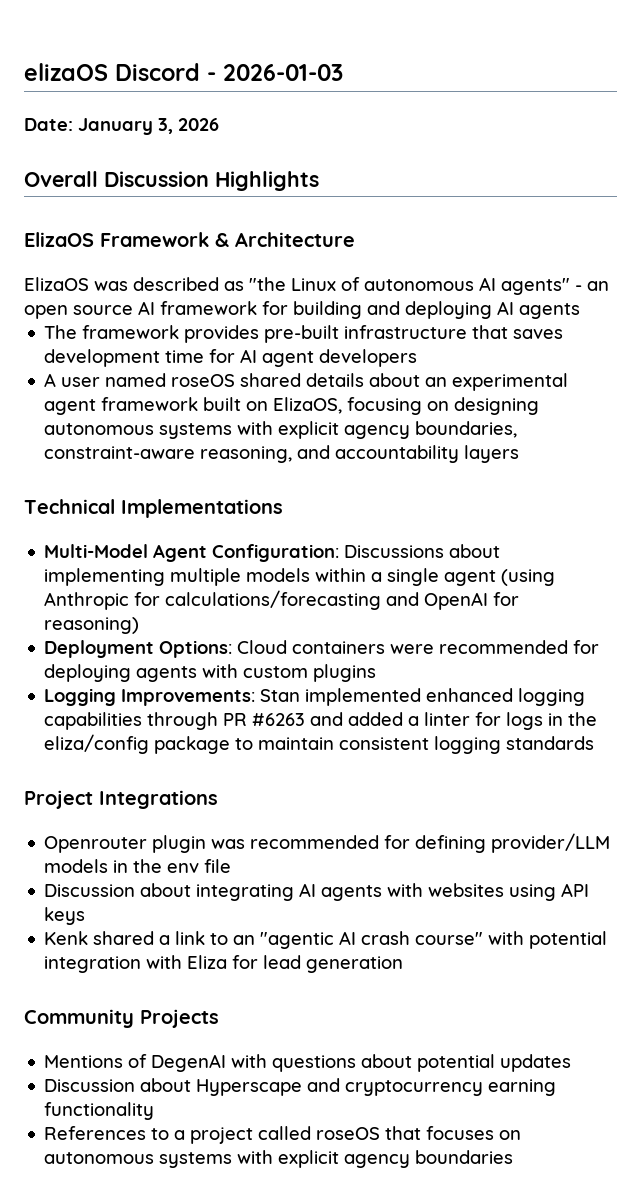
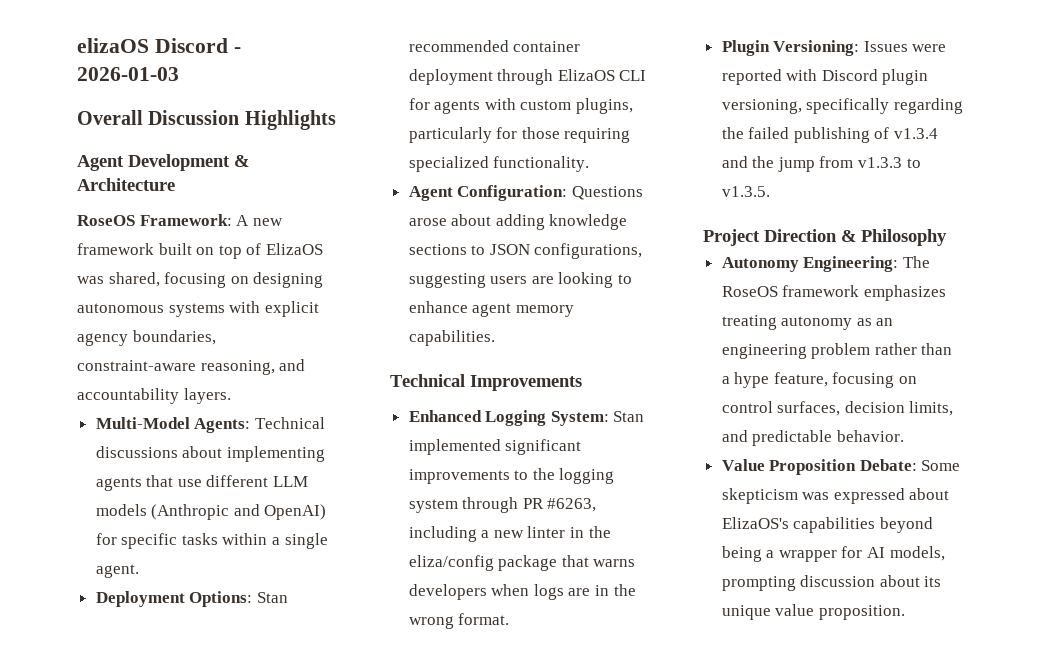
[24,118,219,135] // Date: January 3, 2026 -> (179, 74) none
[24,232,209,247] ElizaOS Framework -> [77,154,230,171] Agent Development
[24,277,609,295] [24,301,580,319] [44,325,564,343] [44,349,418,367] [44,373,569,391] [44,397,343,415] ElizaOS was described as "the Linux of autonomous AI agents" - an open source AI framework for building and deploying AI agents // The framework provides pre-built infrastructure that saves development time for AI agent developers // A user named roseOS shared details about an experimental agent framework built on ElizaOS, -> [77,214,283,226] [77,243,323,259] [77,272,160,287] RoseOS Framework: A new framework built on top of ElizaOS was shared,
[464,445,520,463] [24,499,283,518] [44,544,501,562] [44,568,556,586] [44,590,520,610] [44,617,140,634] [44,640,600,658] [44,664,377,682] [44,688,586,706] [44,712,598,730] [44,734,595,754] [24,790,218,809] [44,833,611,853] [44,859,232,873] [44,883,590,901] [44,907,86,925] [44,931,608,949] [44,955,404,973] [24,1009,219,1028] [44,1054,572,1072] [44,1078,557,1096] [44,1102,155,1120] [44,1126,522,1144] [44,1150,514,1168] layers // Technical Implementations // Multi-Model Agent Configuration: Discussions about implementing multiple models within a single agent (using Anthropic for calculations/forecasting and OpenAI for reasoning) // Deployment Options: Cloud containers were recommended for deploying agents with custom plugins // Logging Improvements: Stan implemented enhanced logging capabilities through PR #6263 and added a linter for logs in the eliza/config package to maintain consistent logging standards // Project Integrations // Openrouter plugin was recommended for defining provider/LLM models in the env file // Discussion about integrating AI agents with websites using API keys // Kenk shared a link to an "agentic AI crash course" with potential integration with Eliza for lead generation // Community Projects // Mentions of DegenAI with questions about potential updates // Discussion about Hyperscape and cryptocurrency earning functionality // References to a project called roseOS that focuses on autonomous systems with explicit agency boundaries -> [183,388,231,404] [95,417,325,433] [95,446,325,462] [95,475,309,491] [95,504,327,520] [95,533,328,549] [95,564,139,578] [95,591,288,607] [408,40,581,52] [408,69,647,85] [408,98,634,114] [408,127,631,143] [408,156,590,172] [408,185,643,201] [408,214,628,230] [408,243,643,259] [408,272,633,288] [408,301,574,317] [408,330,495,346] [390,374,582,391] [408,410,645,426] [408,439,582,455] [408,468,615,484] [408,497,597,513] [408,526,611,542] [408,555,636,571] [408,584,636,600] [408,613,510,629] [721,40,947,56] [721,69,929,85] [721,98,963,114] [721,127,939,143] [721,156,921,172] [721,186,770,197] [703,229,947,246] [721,256,930,272] [721,285,946,301] [721,315,894,330] [721,343,953,359] [721,372,918,388] [721,401,954,416] [721,430,904,446] [721,459,961,475] [721,488,950,504] [721,517,933,533] [721,546,945,562] [721,575,942,591] [721,604,905,620] layers. // Multi-Model Agents: Technical discussions about implementing agents that use different LLM models (Anthropic and OpenAI) for specific tasks within a single agent. // Deployment Options: Stan recommended container deployment through ElizaOS CLI for agents with custom plugins, particularly for those requiring specialized functionality. // Agent Configuration: Questions arose about adding knowledge sections to JSON configurations, suggesting users are looking to enhance agent memory capabilities. // Technical Improvements // Enhanced Logging System: Stan implemented significant improvements to the logging system through PR #6263, including a new linter in the eliza/config package that warns developers when logs are in the wrong format. // Plugin Versioning: Issues were reported with Discord plugin versioning, specifically regarding the failed publishing of v1.3.4 and the jump from v1.3.3 to v1.3.5. // Project Direction & Philosophy // Autonomy Engineering: The RoseOS framework emphasizes treating autonomy as an engineering problem rather than a hype feature, focusing on control surfaces, decision limits, and predictable behavior. // Value Proposition Debate: Some skepticism was expressed about ElizaOS's capabilities beyond being a wrapper for AI models, prompting discussion about its unique value proposition.

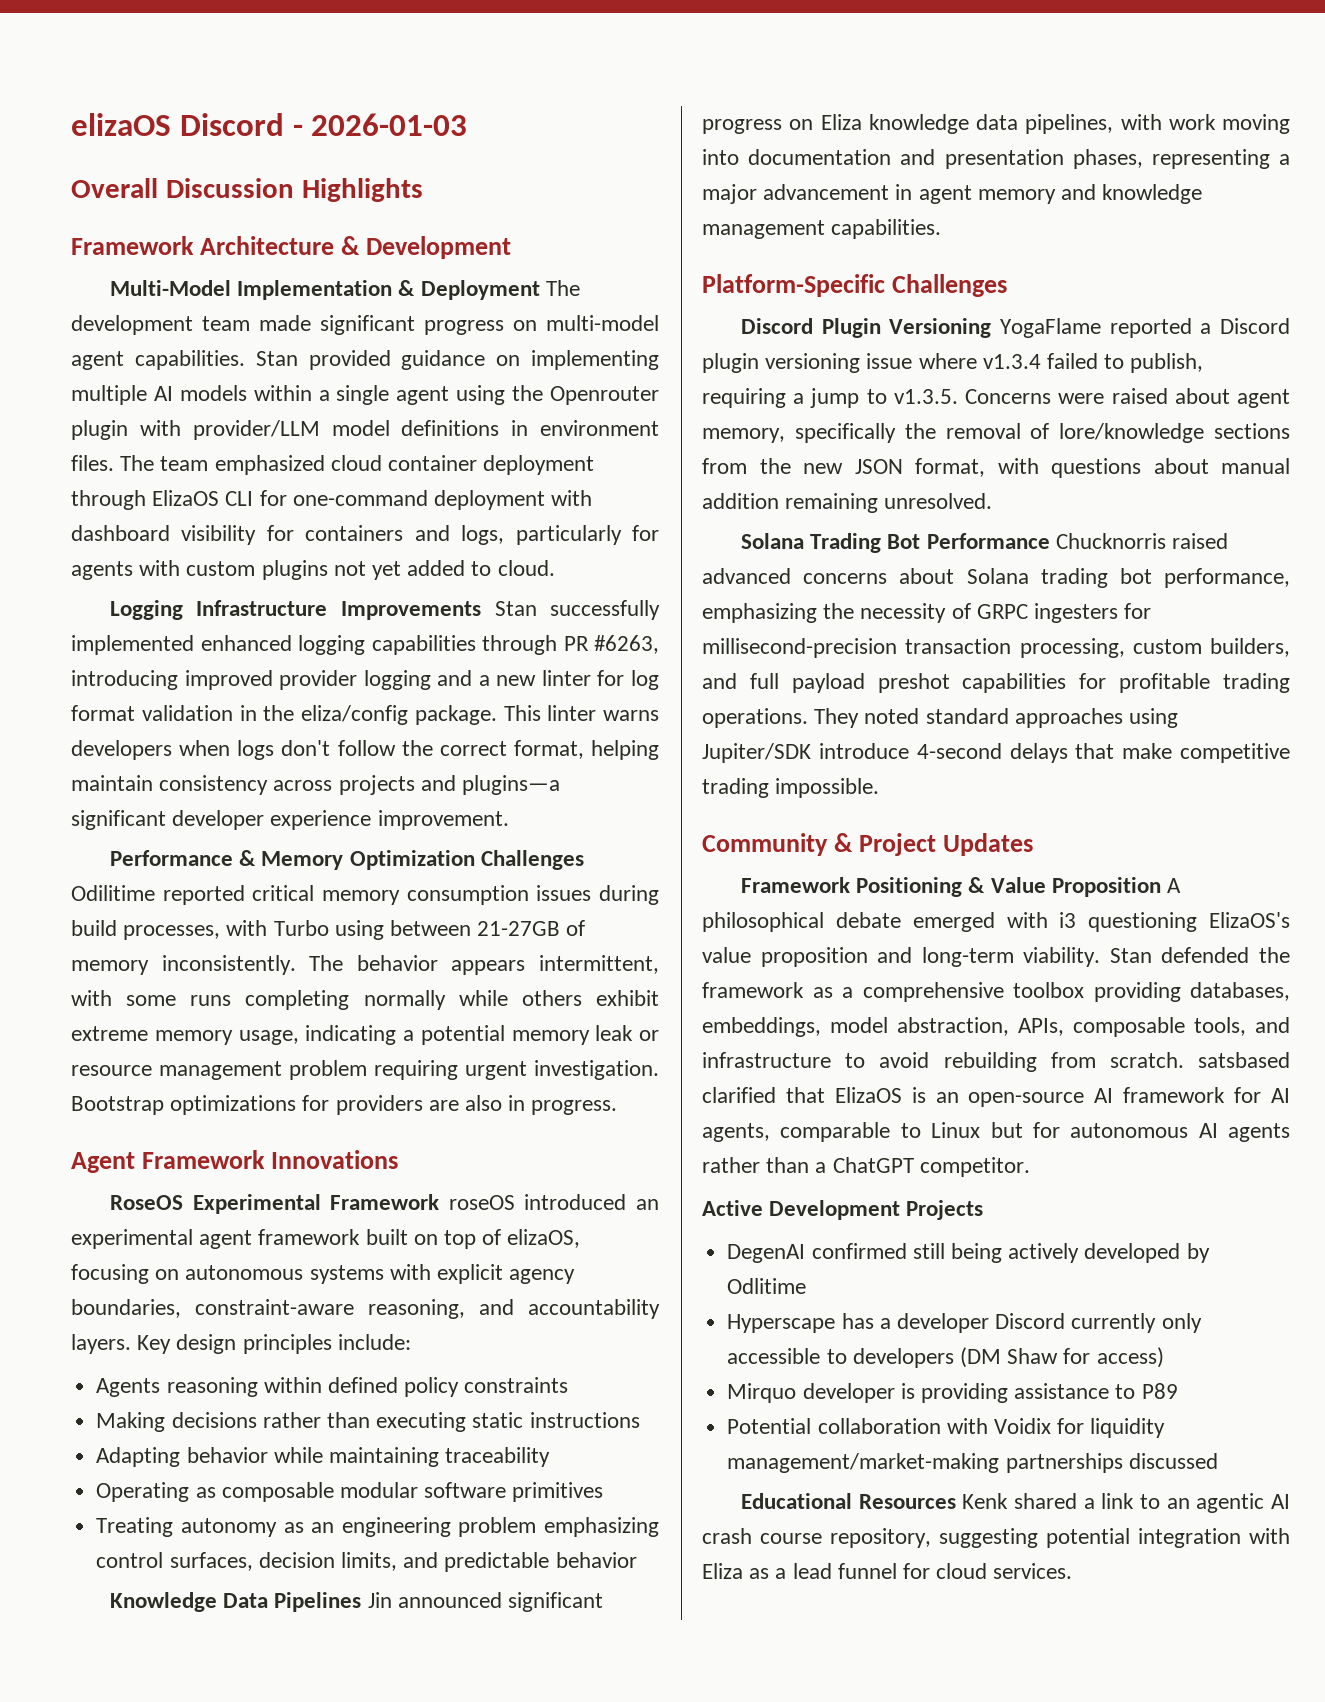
[77,154,249,171] [77,178,175,191] [77,214,283,226] Agent Development & Architecture // RoseOS Framework: A new -> [71,236,512,259] [109,280,580,300] [71,315,659,335] [71,350,659,370] [71,385,660,405] [71,420,659,440] [71,455,595,475] [71,490,593,510] [71,525,660,545] [71,560,555,580] [109,600,660,620] [71,635,659,655] [71,670,659,690] [71,705,659,725] [71,740,659,760] [71,775,561,795] [71,810,509,830] [109,850,584,870] [71,885,659,905] [71,920,586,940] [71,955,659,975] [71,990,659,1010] [71,1025,659,1045] [71,1060,659,1080] [71,1095,618,1115] [71,1150,399,1173] [109,1194,659,1214] [71,1229,253,1249] Framework Architecture & Development // Multi-Model Implementation & Deployment The development team made significant progress on multi-model agent capabilities. Stan provided guidance on implementing multiple AI models within a single agent using the Openrouter plugin with provider/LLM model definitions in environment files. The team emphasized cloud container deployment through ElizaOS CLI for one-command deployment with dashboard visibility for containers and logs, particularly for agents with custom plugins not yet added to cloud. // Logging Infrastructure Improvements Stan successfully implemented enhanced logging capabilities through PR #6263, introducing improved provider logging and a new linter for log format validation in the eliza/config package. This linter warns developers when logs don't follow the correct format, helping maintain consistency across projects and plugins—a significant developer experience improvement. // Performance & Memory Optimization Challenges Odilitime reported critical memory consumption issues during build processes, with Turbo using between 21-27GB of memory inconsistently. The behavior appears intermittent, with some runs completing normally while others exhibit extreme memory usage, indicating a potential memory leak or resource management problem requiring urgent investigation. Bootstrap optimizations for providers are also in progress. // Agent Framework Innovations // RoseOS Experimental Framework roseOS introduced an experimental agent
[265,243,323,255] [77,272,324,288] ElizaOS was shared, focusing on designing -> [507,1229,581,1248] [71,1264,180,1284] elizaOS, focusing on
[95,417,325,433] [95,446,325,462] [95,475,309,491] [95,504,327,520] [95,533,328,549] [95,564,139,578] [95,591,288,607] [408,40,581,52] [408,69,647,85] [408,98,634,114] [408,127,631,143] [408,156,590,172] [408,185,643,201] [408,214,628,230] [408,243,643,259] [408,272,633,288] [408,301,574,317] [408,330,495,346] [390,374,582,391] [408,410,645,426] [408,439,582,455] [408,468,615,484] [408,497,597,513] [408,526,611,542] [408,555,636,571] [408,584,636,600] [408,613,510,629] [721,40,947,56] [721,69,929,85] [721,98,963,114] [721,127,939,143] [721,156,921,172] [721,186,770,197] [703,229,947,246] [721,256,930,272] [721,285,946,301] [721,315,777,330] // Multi-Model Agents: Technical discussions about implementing agents that use different LLM models (Anthropic and OpenAI) for specific tasks within a single agent. // Deployment Options: Stan recommended container deployment through ElizaOS CLI for agents with custom plugins, particularly for those requiring specialized functionality. // Agent Configuration: Questions arose about adding knowledge sections to JSON configurations, suggesting users are looking to enhance agent memory capabilities. // Technical Improvements // Enhanced Logging System: Stan implemented significant improvements to the logging system through PR #6263, including a new linter in the eliza/config package that warns developers when logs are in the wrong format. // Plugin Versioning: Issues were reported with Discord plugin versioning, specifically regarding the failed publishing of v1.3.4 and the jump from v1.3.3 to v1.3.5. // Project Direction & Philosophy // Autonomy Engineering: The RoseOS framework emphasizes treating -> [137,1334,411,1354] [96,1377,569,1397] [96,1412,640,1432] [96,1447,551,1467] [96,1482,604,1502] [96,1517,174,1537] Key design principles include: // Agents reasoning within defined policy constraints // Making decisions rather than executing static instructions // Adapting behavior while maintaining traceability // Operating as composable modular software primitives // Treating
[874,343,953,355] [721,372,918,388] rather than a hype feature, focusing on -> [544,1517,659,1537] emphasizing
[836,430,904,442] [721,459,961,475] [721,488,950,504] [721,517,933,533] [721,546,945,562] [721,575,942,591] [721,604,905,620] behavior. // Value Proposition Debate: Some skepticism was expressed about ElizaOS's capabilities beyond being a wrapper for AI models, prompting discussion about its unique value proposition. -> [555,1552,637,1568] [109,1592,604,1612] [702,114,1290,134] [702,149,1290,169] [702,184,1203,204] [702,219,942,239] [702,274,1008,297] [740,318,1290,338] [702,353,1204,373] [702,388,1290,408] [702,423,1290,443] [702,458,1290,478] [702,493,993,513] [740,533,1229,553] [702,568,1290,588] [702,603,1152,623] [702,638,1290,658] [702,673,1290,693] [702,708,1179,728] [702,743,1290,763] [702,778,880,798] [702,833,1034,856] [740,877,1182,897] [702,912,1290,932] [702,947,1290,967] [702,982,1290,1002] [702,1017,1290,1037] [702,1052,1290,1072] [702,1087,1290,1107] [702,1122,1290,1142] [702,1157,1030,1177] [702,1200,984,1220] [727,1243,1210,1263] [727,1278,807,1294] [727,1313,1202,1333] [727,1347,1164,1368] [727,1383,1178,1403] [727,1418,1166,1438] [727,1453,1218,1473] [740,1493,1290,1513] [702,1528,1290,1548] [702,1563,1073,1579] behavior // Knowledge Data Pipelines Jin announced significant progress on Eliza knowledge data pipelines, with work moving into documentation and presentation phases, representing a major advancement in agent memory and knowledge management capabilities. // Platform-Specific Challenges // Discord Plugin Versioning YogaFlame reported a Discord plugin versioning issue where v1.3.4 failed to publish, requiring a jump to v1.3.5. Concerns were raised about agent memory, specifically the removal of lore/knowledge sections from the new JSON format, with questions about manual addition remaining unresolved. // Solana Trading Bot Performance Chucknorris raised advanced concerns about Solana trading bot performance, emphasizing the necessity of GRPC ingesters for millisecond-precision transaction processing, custom builders, and full payload preshot capabilities for profitable trading operations. They noted standard approaches using Jupiter/SDK introduce 4-second delays that make competitive trading impossible. // Community & Project Updates // Framework Positioning & Value Proposition A philosophical debate emerged with i3 questioning ElizaOS's value proposition and long-term viability. Stan defended the framework as a comprehensive toolbox providing databases, embeddings, model abstraction, APIs, composable tools, and infrastructure to avoid rebuilding from scratch. satsbased clarified that ElizaOS is an open-source AI framework for AI agents, comparable to Linux but for autonomous AI agents rather than a ChatGPT competitor. // Active Development Projects // DegenAI confirmed still being actively developed by Odlitime // Hyperscape has a developer Discord currently only accessible to developers (DM Shaw for access) // Mirquo developer is providing assistance to P89 // Potential collaboration with Voidix for liquidity management/market-making partnerships discussed // Educational Resources Kenk shared a link to an agentic AI crash course repository, suggesting potential integration with Eliza as a lead funnel for cloud services.

